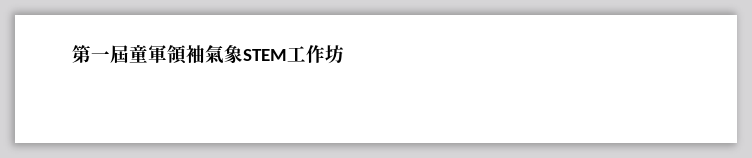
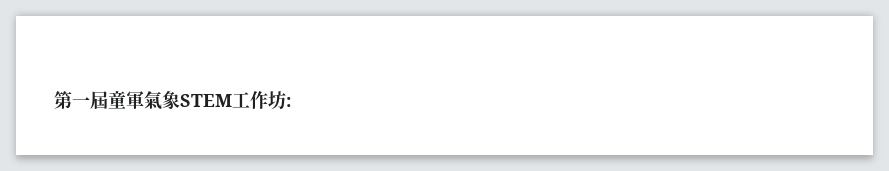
[167,45,205,64] 領袖 -> (144, 100) none
(344, 54) none -> [286,97,291,107] :

